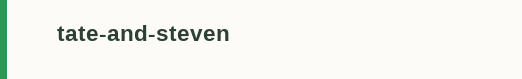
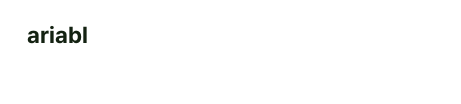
[57,25,230,41] tate-and-steven -> [27,25,88,44] ariabl

